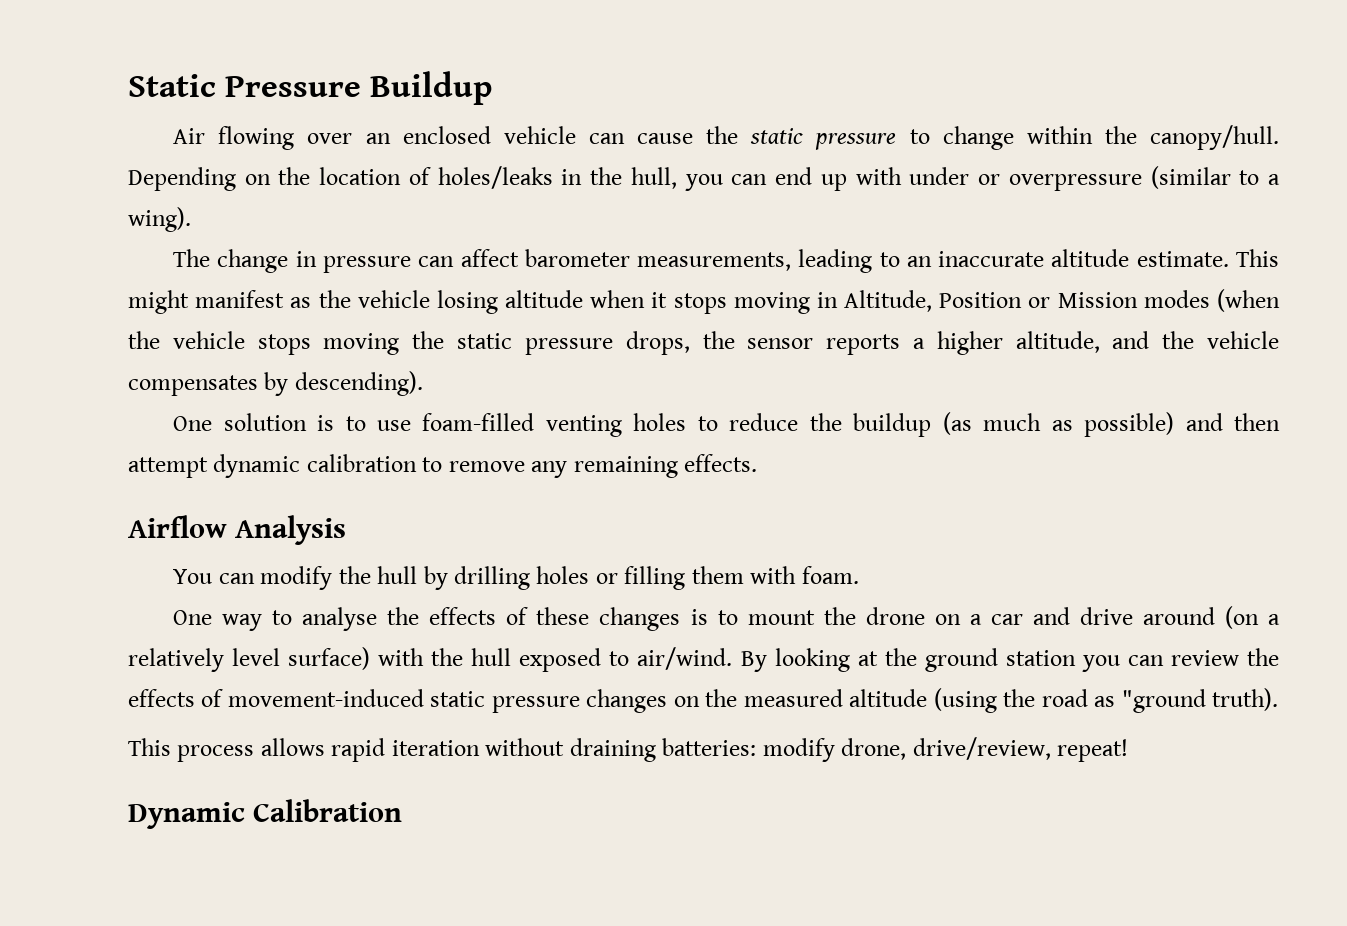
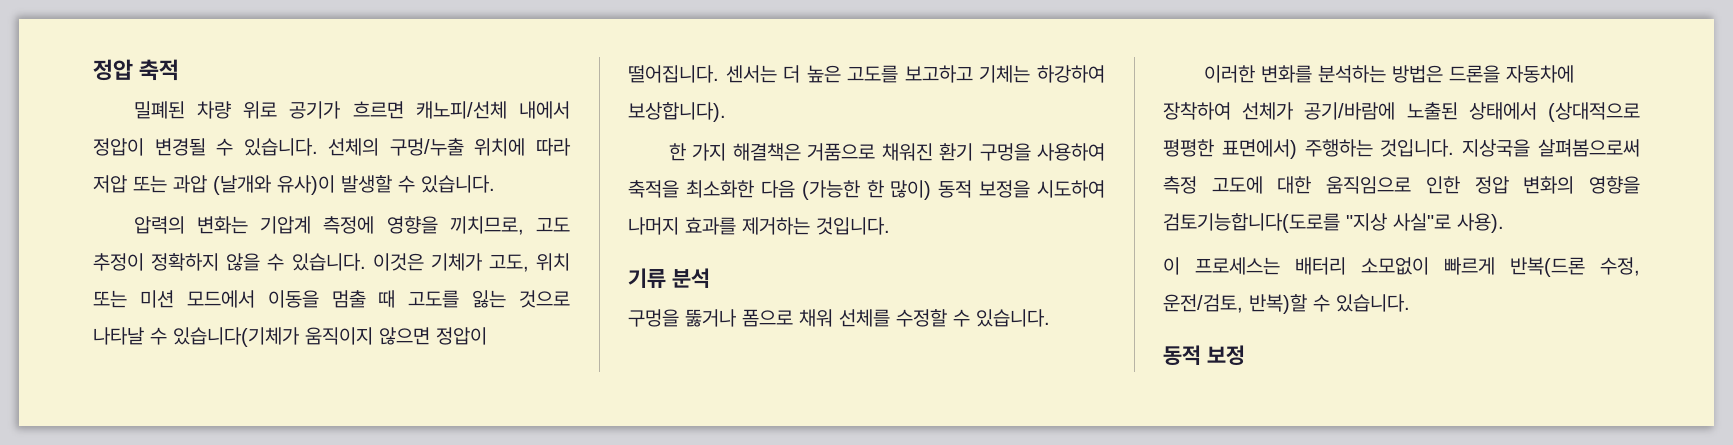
[128,71,493,105] [173,125,1279,150] [128,166,1280,191] [128,207,191,232] [173,249,1279,273] [128,289,1280,314] [128,331,1279,355] [128,371,423,396] [173,412,1281,437] [128,454,758,478] [128,515,347,545] [173,566,859,590] [173,606,1280,631] [128,647,1279,672] [128,688,1279,713] [128,737,1129,762] [128,799,403,829] Static Pressure Buildup // Air flowing over an enclosed vehicle can cause the static pressure to change within the canopy/hull. Depending on the location of holes/leaks in the hull, you can end up with under or overpressure (similar to a wing). // The change in pressure can affect barometer measurements, leading to an inaccurate altitude estimate. This might manifest as the vehicle losing altitude when it stops moving in Altitude, Position or Mission modes (when the vehicle stops moving the static pressure drops, the sensor reports a higher altitude, and the vehicle compensates by descending). // One solution is to use foam-filled venting holes to reduce the buildup (as much as possible) and then attempt dynamic calibration to remove any remaining effects. // Airflow Analysis // You can modify the hull by drilling holes or filling them with foam. // One way to analyse the effects of these changes is to mount the drone on a car and drive around (on a relatively level surface) with the hull exposed to air/wind. By looking at the ground station you can review the effects of movement-induced static pressure changes on the measured altitude (using the road as "ground truth). // This process allows rapid iteration without draining batteries: modify drone, drive/review, repeat! // Dynamic Calibration -> [93,59,180,81] [133,101,570,119] [93,138,571,156] [93,175,495,195] [133,216,570,235] [93,253,570,272] [93,290,570,308] [93,327,487,347] [628,65,1105,83] [628,102,726,122] [668,143,1105,161] [628,180,1105,200] [628,217,890,235] [628,268,710,288] [628,309,1050,327] [1203,65,1574,83] [1163,102,1640,122] [1163,139,1640,159] [1163,176,1640,194] [1163,213,1504,233] [1163,257,1640,277] [1163,294,1410,314] [1163,345,1245,365] 정압 축적 // 밀폐된 차량 위로 공기가 흐르면 캐노피/선체 내에서 정압이 변경될 수 있습니다. 선체의 구멍/누출 위치에 따라 저압 또는 과압 (날개와 유사)이 발생할 수 있습니다. // 압력의 변화는 기압계 측정에 영향을 끼치므로, 고도 추정이 정확하지 않을 수 있습니다. 이것은 기체가 고도, 위치 또는 미션 모드에서 이동을 멈출 때 고도를 잃는 것으로 나타날 수 있습니다(기체가 움직이지 않으면 정압이 떨어집니다. 센서는 더 높은 고도를 보고하고 기체는 하강하여 보상합니다). // 한 가지 해결책은 거품으로 채워진 환기 구멍을 사용하여 축적을 최소화한 다음 (가능한 한 많이) 동적 보정을 시도하여 나머지 효과를 제거하는 것입니다. // 기류 분석 // 구멍을 뚫거나 폼으로 채워 선체를 수정할 수 있습니다. // 이러한 변화를 분석하는 방법은 드론을 자동차에 장착하여 선체가 공기/바람에 노출된 상태에서 (상대적으로 평평한 표면에서) 주행하는 것입니다. 지상국을 살펴봄으로써 측정 고도에 대한 움직임으로 인한 정압 변화의 영향을 검토기능합니다(도로를 "지상 사실"로 사용). // 이 프로세스는 배터리 소모없이 빠르게 반복(드론 수정, 운전/검토, 반복)할 수 있습니다. // 동적 보정

